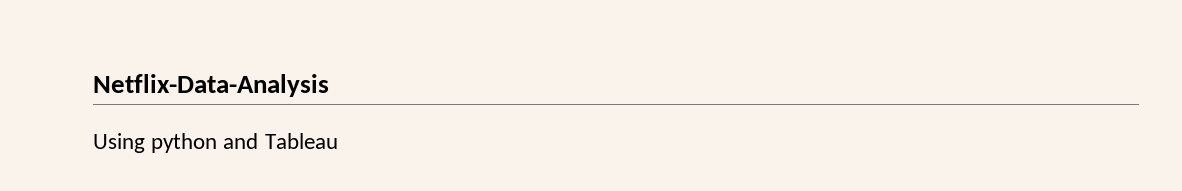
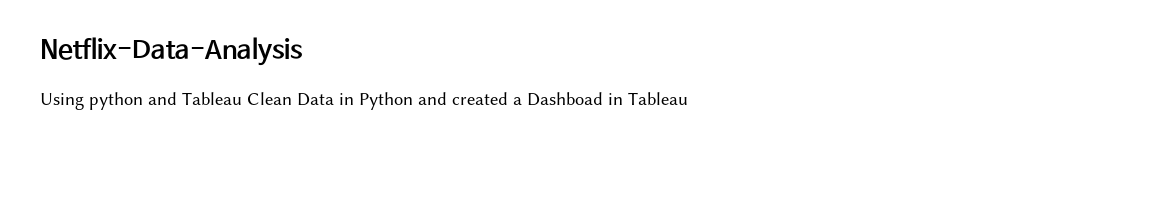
(338, 141) none -> [247,92,688,110] Clean Data in Python and created a Dashboad in Tableau

